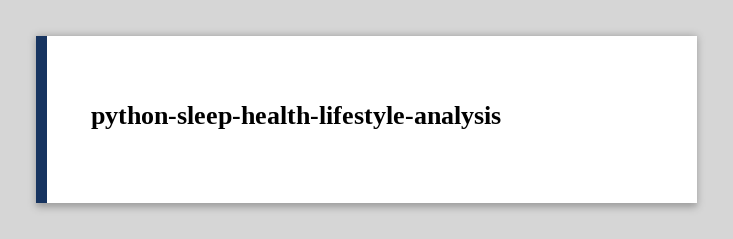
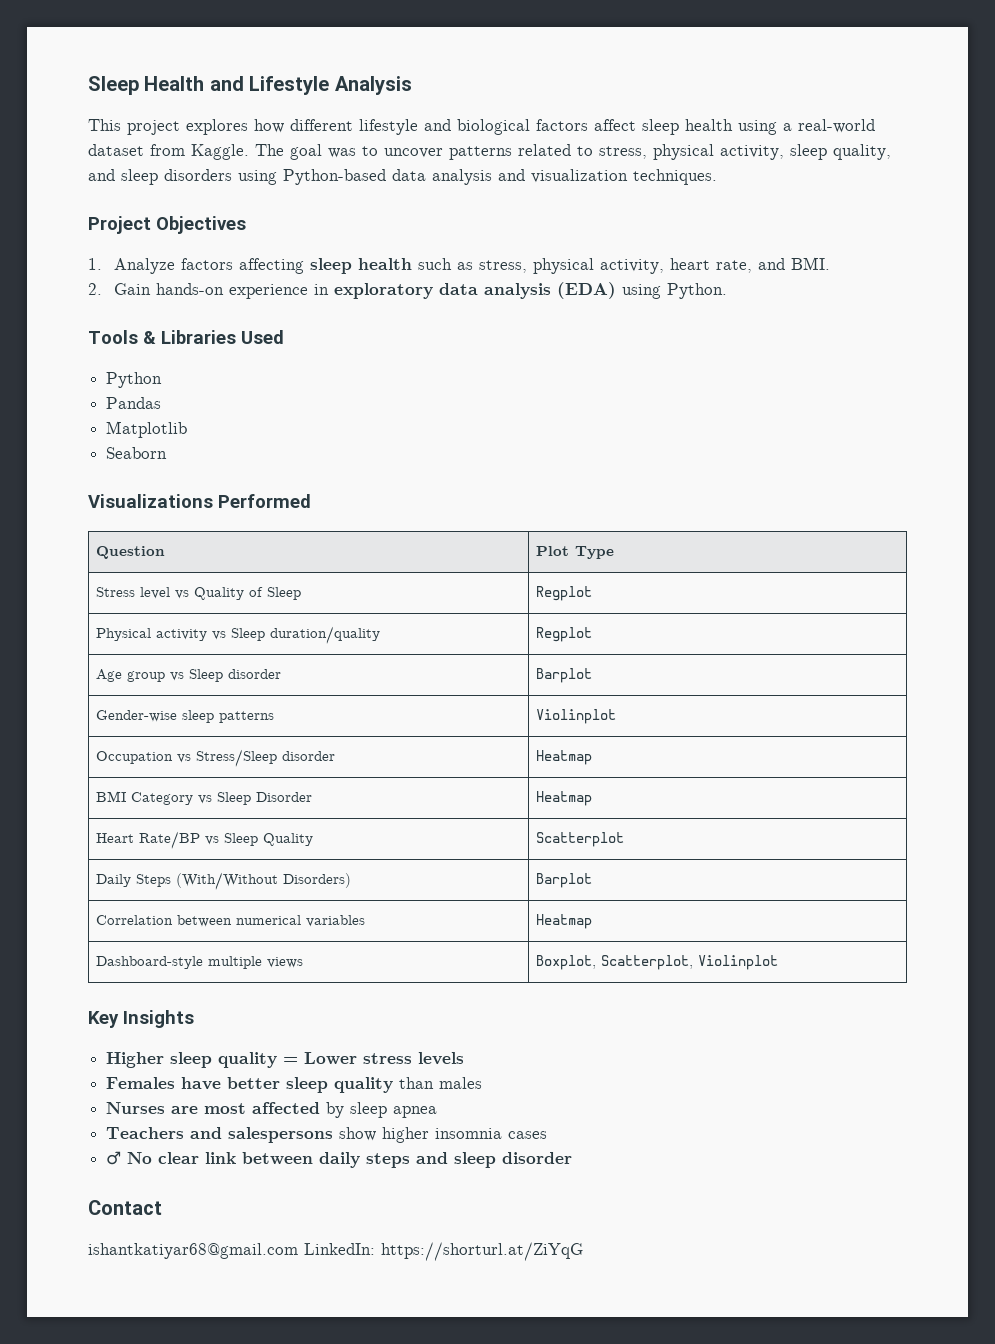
[91,106,501,129] python-sleep-health-lifestyle-analysis -> [88,76,412,95] [88,119,875,135] [88,144,891,160] [88,169,717,185] [88,216,246,234] [88,257,830,274] [88,282,727,299] [88,330,284,344] [106,372,163,388] [106,397,162,409] [106,421,188,438] [106,447,168,459] [88,494,311,508] [95,546,165,559] [535,546,614,559] [95,587,301,600] [535,586,592,601] [95,626,380,644] [535,627,592,642] [95,669,281,682] [535,668,592,683] [95,710,274,723] [535,709,616,724] [95,749,335,767] [535,750,592,765] [95,791,312,805] [535,791,592,806] [95,831,313,849] [535,832,624,847] [95,872,351,890] [535,873,592,888] [95,915,365,927] [535,914,592,929] [95,956,303,969] [535,955,778,970] [88,1010,194,1028] [106,1052,465,1068] [106,1077,483,1093] [106,1102,438,1118] [106,1127,548,1143] [106,1151,573,1168] [88,1200,162,1215] [88,1242,583,1261] Sleep Health and Lifestyle Analysis // This project explores how different lifestyle and biological factors affect sleep health using a real-world dataset from Kaggle. The goal was to uncover patterns related to stress, physical activity, sleep quality, and sleep disorders using Python-based data analysis and visualization techniques. // Project Objectives // 1. Analyze factors affecting sleep health such as stress, physical activity, heart rate, and BMI. // 2. Gain hands-on experience in exploratory data analysis (EDA) using Python. // Tools & Libraries Used // Python // Pandas // Matplotlib // Seaborn // Visualizations Performed // Question | Plot Type // Stress level vs Quality of Sleep | Regplot // Physical activity vs Sleep duration/quality | Regplot // Age group vs Sleep disorder | Barplot // Gender-wise sleep patterns | Violinplot // Occupation vs Stress/Sleep disorder | Heatmap // BMI Category vs Sleep Disorder | Heatmap // Heart Rate/BP vs Sleep Quality | Scatterplot // Daily Steps (With/Without Disorders) | Barplot // Correlation between numerical variables | Heatmap // Dashboard-style multiple views | Boxplot, Scatterplot, Violinplot // Key Insights // Higher sleep quality = Lower stress levels // Females have better sleep quality than males // Nurses are most affected by sleep apnea // Teachers and salespersons show higher insomnia cases // ♂ No clear link between daily steps and sleep disorder // Contact // ishantkatiyar68@gmail.com LinkedIn: https://shorturl.at/ZiYqG

